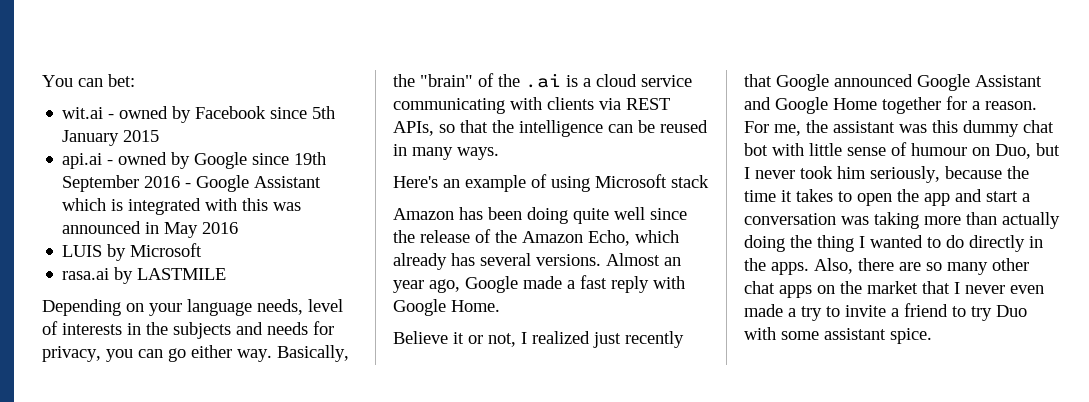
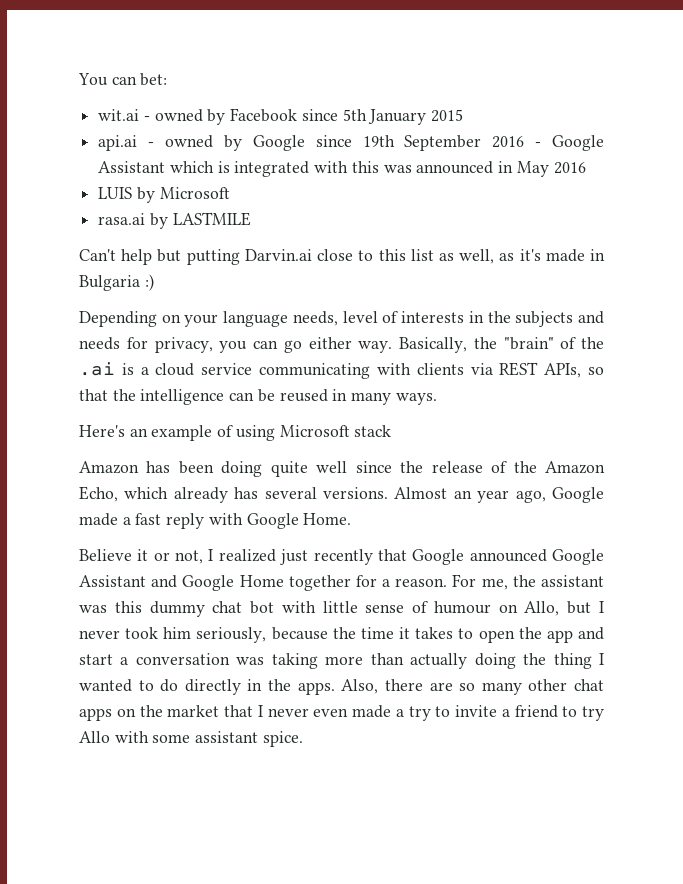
(227, 274) none -> [79,249,606,265] [79,274,154,291] // Can't help but putting Darvin.ai close to this list as well, as it's made in Bulgaria :)
[995,144,1031,159] Duo, -> [524,601,560,616] Allo,
[996,305,1027,317] Duo -> [79,731,110,743] Allo

